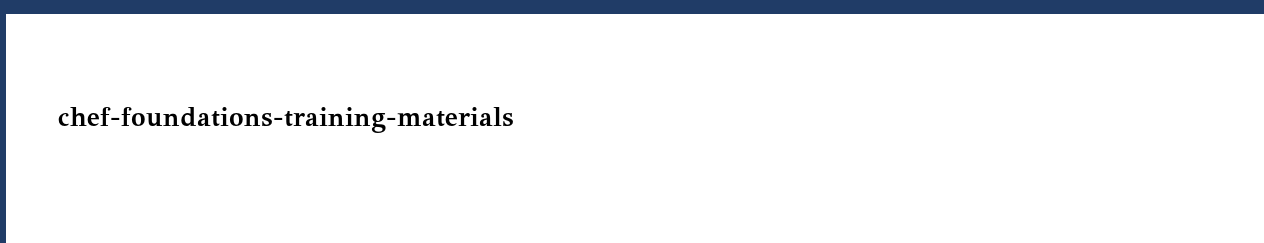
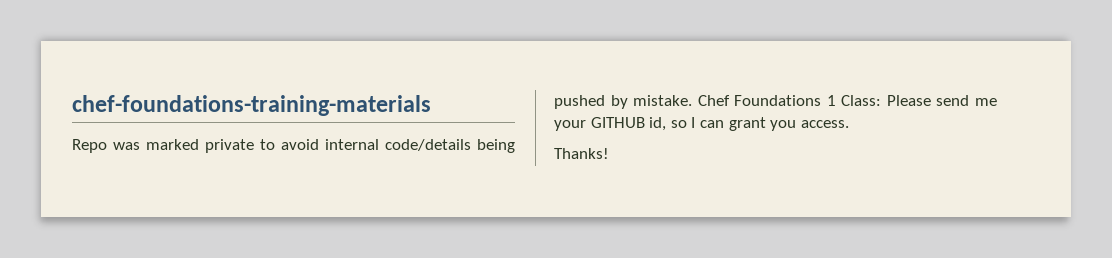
(514, 120) none -> [72,139,515,153] [554,95,997,109] [554,117,849,131] [554,148,609,159] // Repo was marked private to avoid internal code/details being pushed by mistake. Chef Foundations 1 Class: Please send me your GITHUB id, so I can grant you access. // Thanks!

